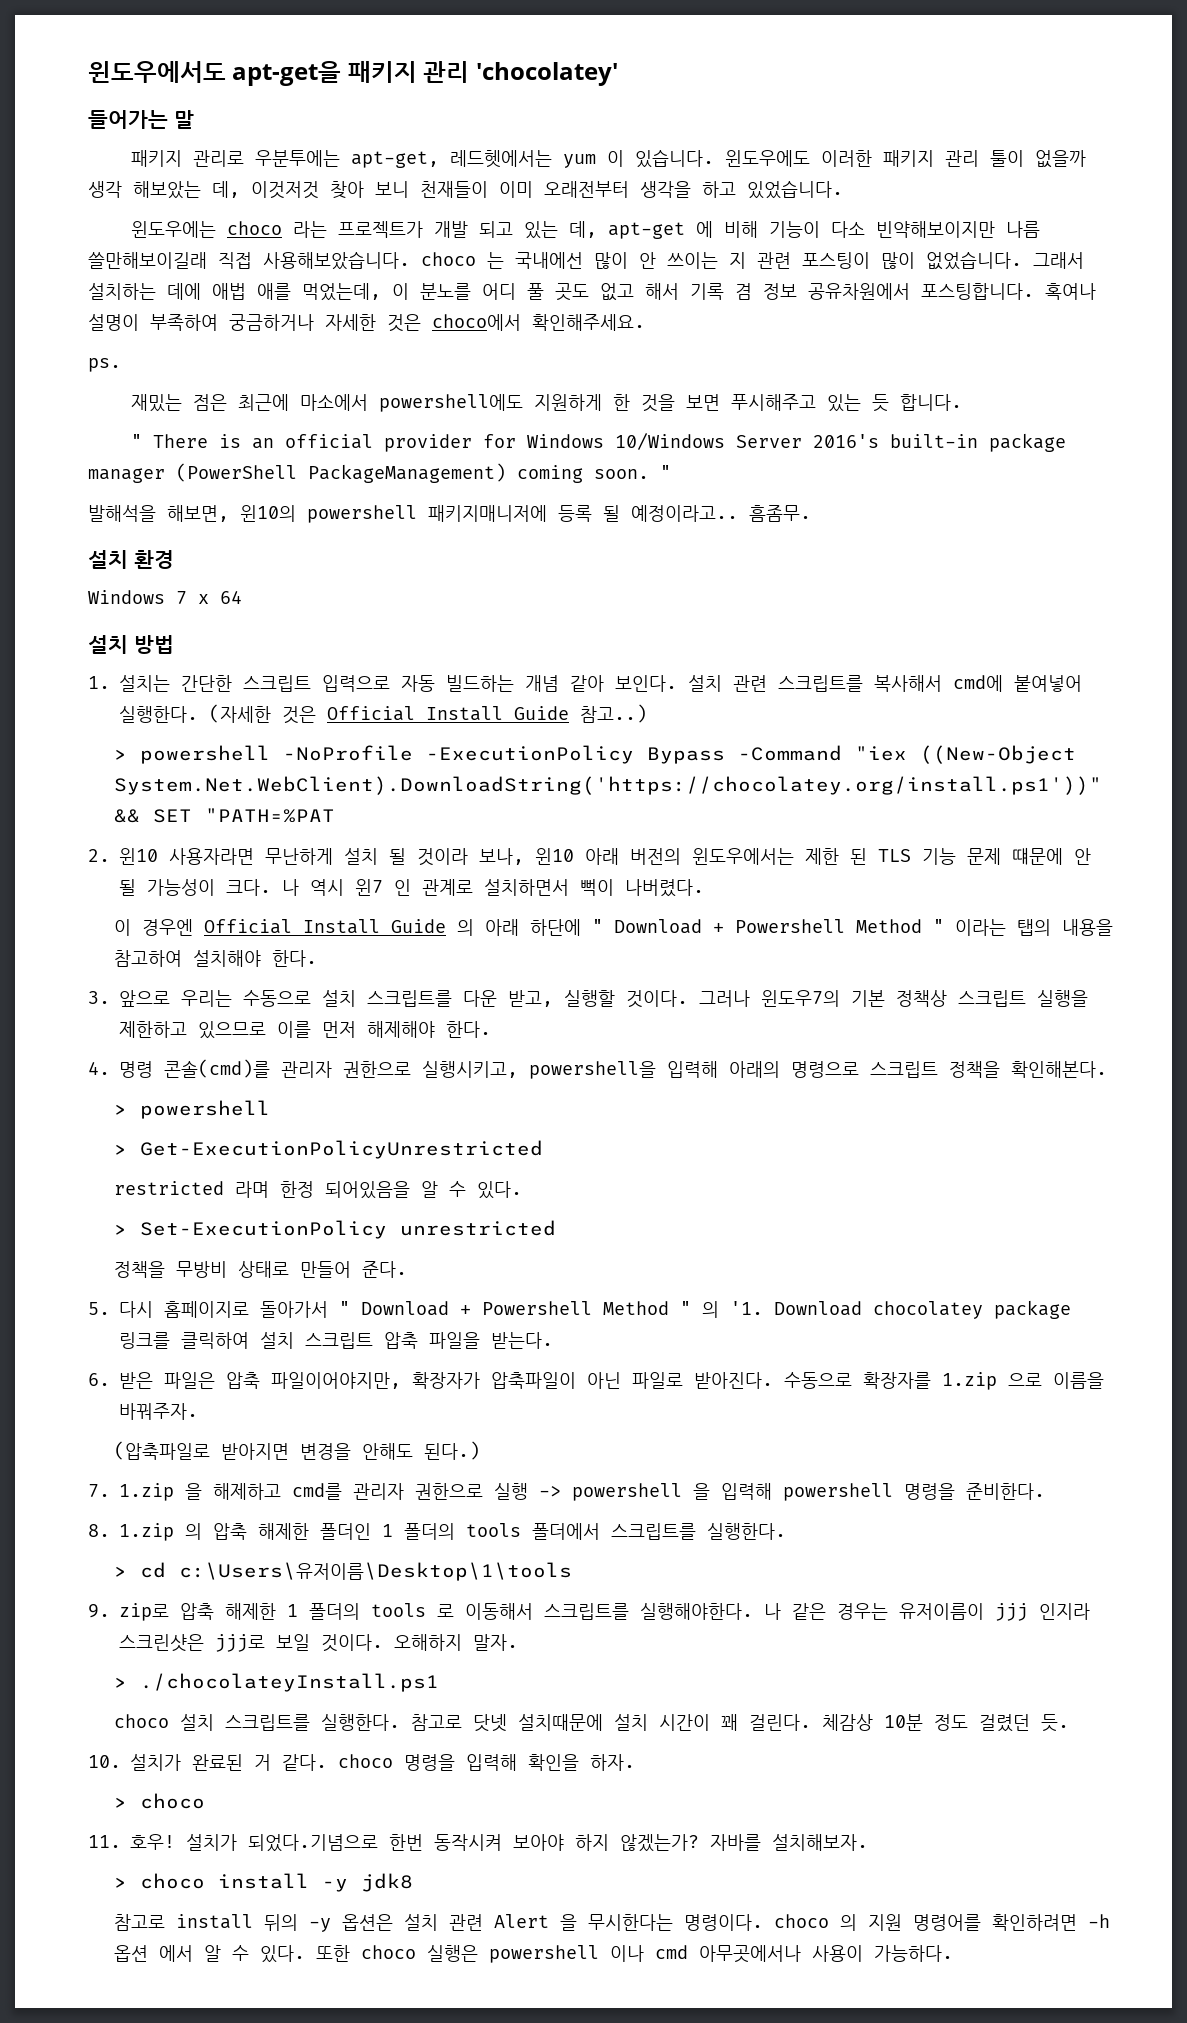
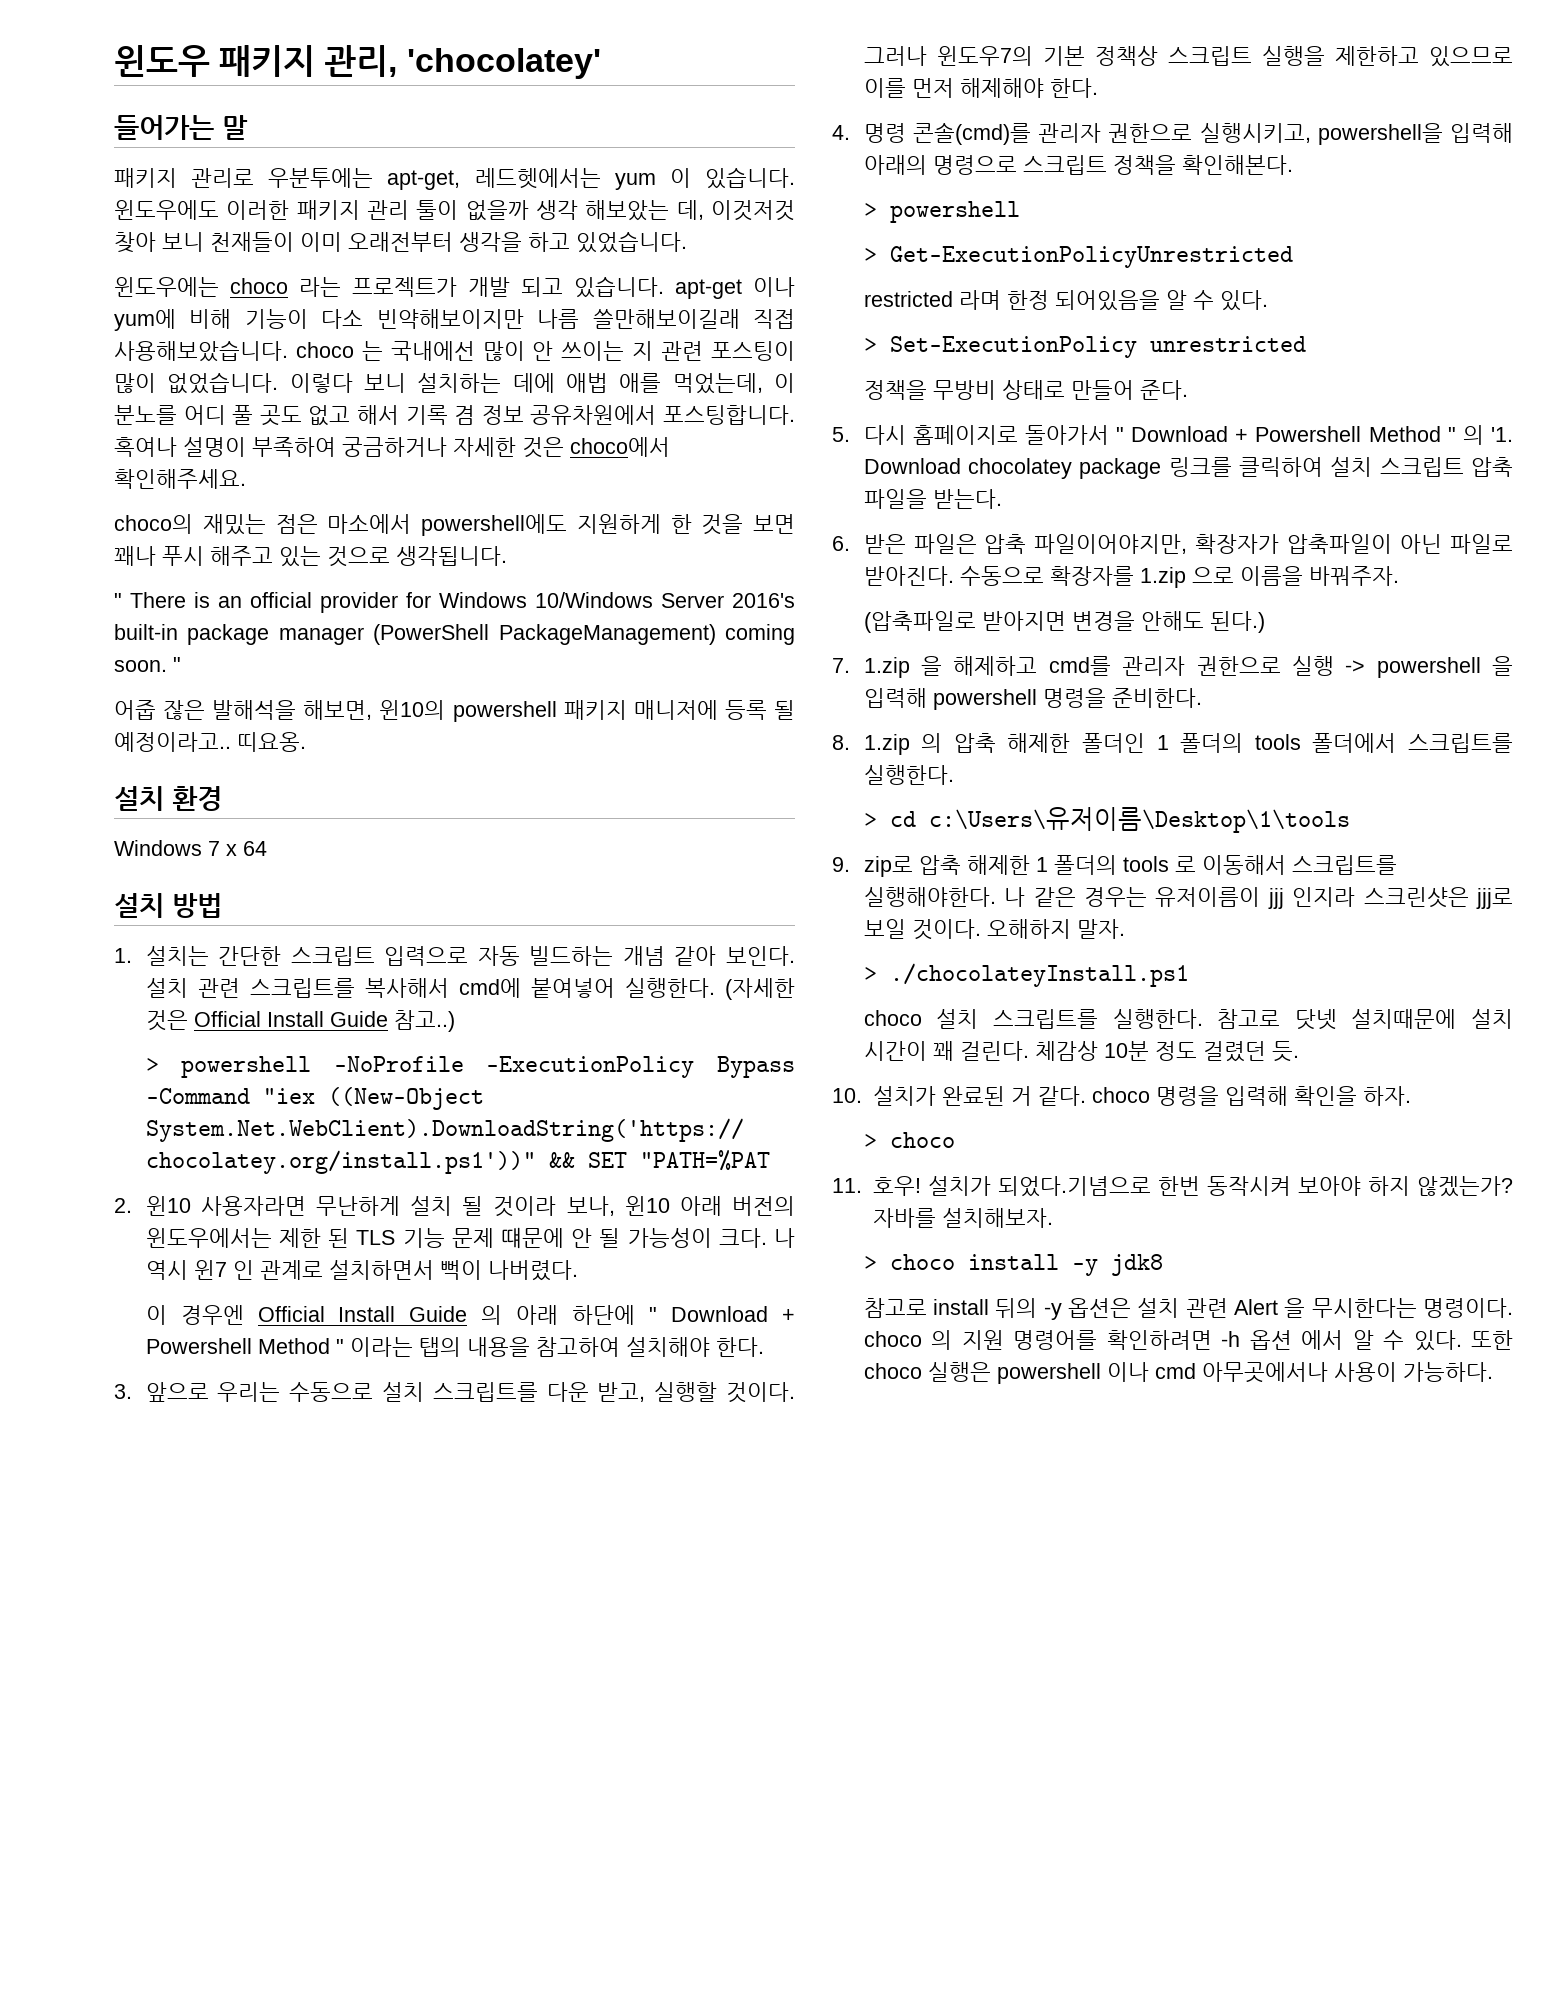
[88,61,470,86] 윈도우에서도 apt-get을 패키지 관리 -> [114,45,398,77] 윈도우 패키지 관리,
[524,221,714,239] 있는 데, apt-get 에 -> [574,276,795,299] [114,309,176,331] 있습니다. apt-get 이나 yum에
[1033,252,1084,269] 그래서 -> [289,373,406,393] 이렇다 보니
[88,358,121,372] ps. // -> [114,514,193,534] choco의
[238,394,290,411] 최근에 -> (318, 524) none
[731,394,963,412] 푸시해주고 있는 듯 합니다. -> [114,546,507,567] 꽤나 푸시 해주고 있는 것으로 생각됩니다.
(671, 472) none -> [114,700,206,720] 어줍 잖은
[428,505,547,522] 패키지매니저에 -> [563,700,718,720] 패키지 매니저에
[749,505,811,522] 흠좀무. -> [237,732,306,752] 띠요옹.

